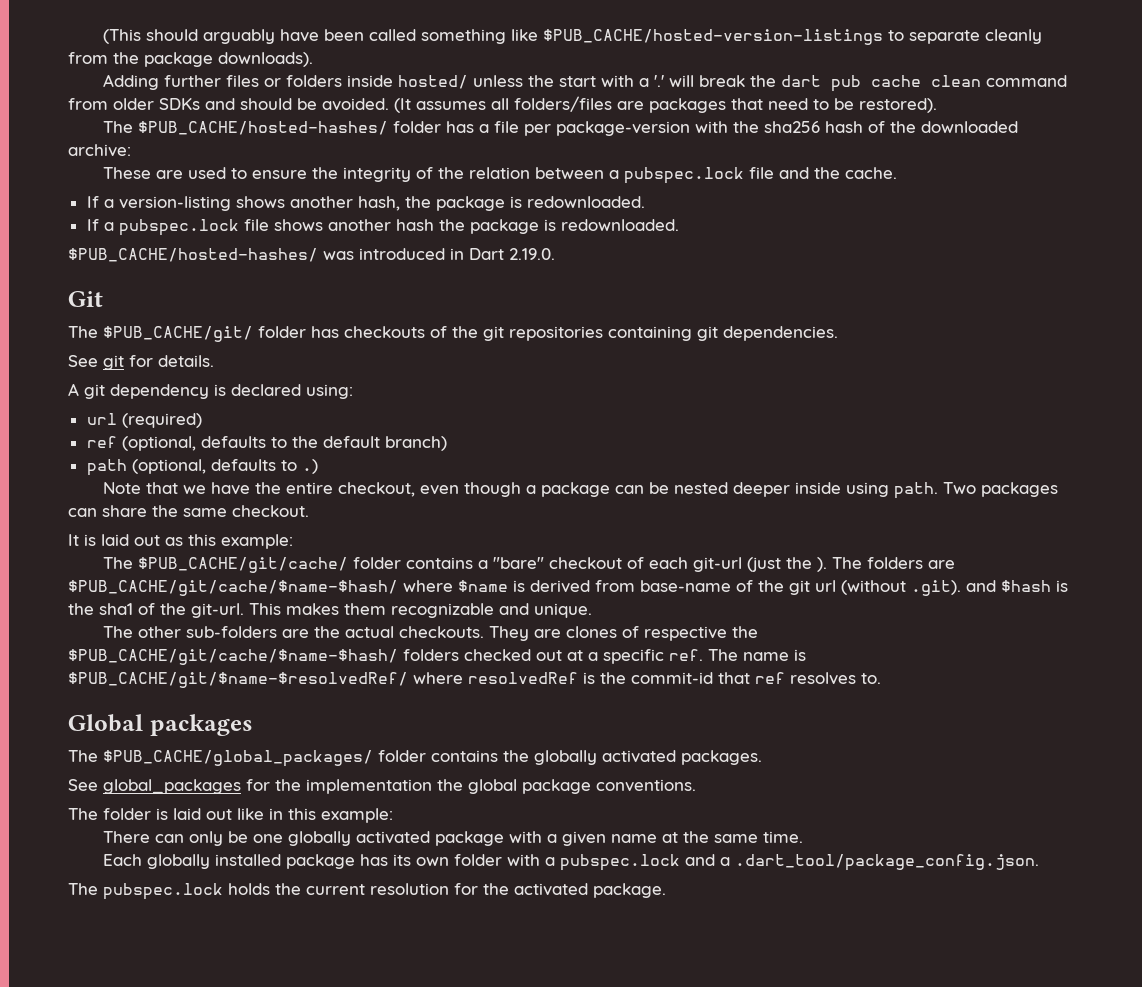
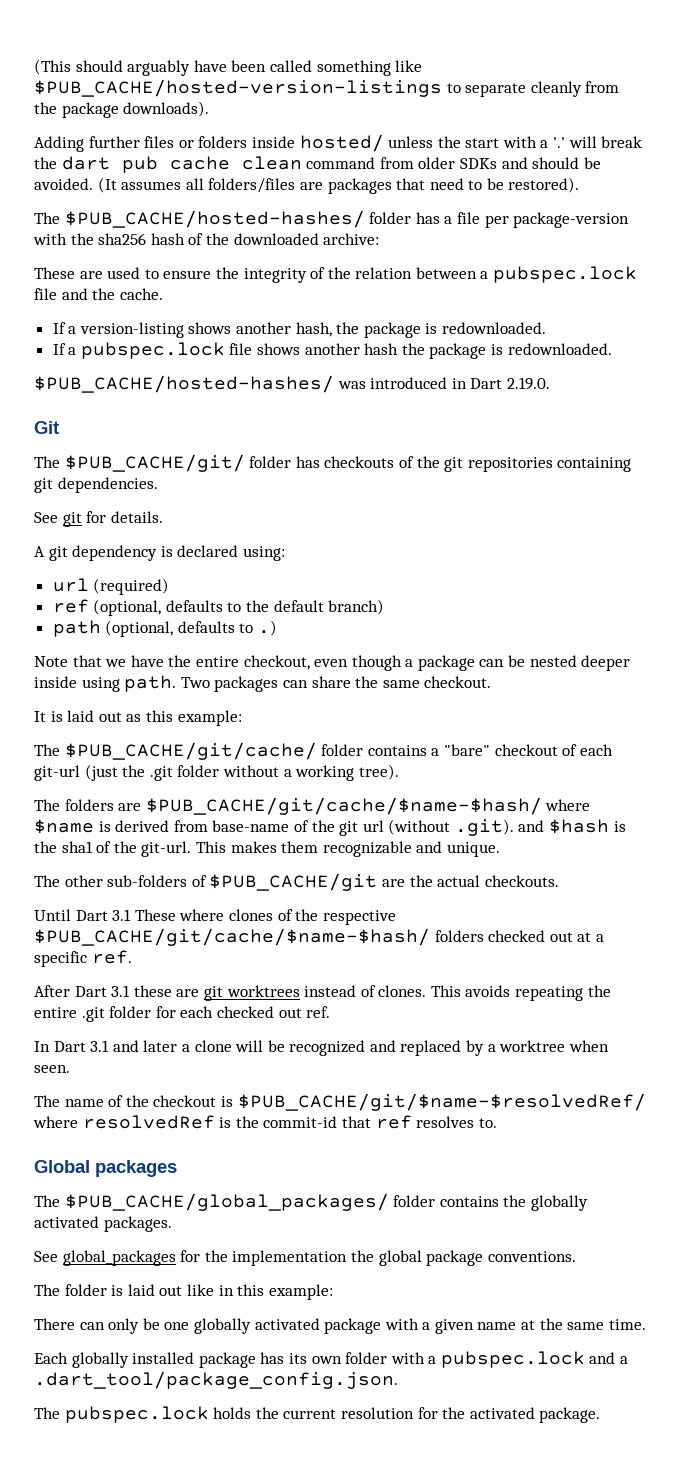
[816,557,827,572] ). -> [149,764,399,781] .git folder without a working tree). //
(277, 632) none -> [191,873,378,891] of $PUB_CACHE/git
[488,626,758,641] They are clones of respective the -> [34,909,396,925] // Until Dart 3.1 These where clones of the respective
[708,649,789,661] The name -> [34,985,611,1001] [34,1006,331,1022] [34,1040,609,1056] [34,1065,70,1073] [34,1095,217,1107] // After Dart 3.1 these are git worktrees instead of clones. This avoids repeating the entire .git folder for each checked out ref. // In Dart 3.1 and later a clone will be recognized and replaced by a worktree when seen. // The name of the checkout

